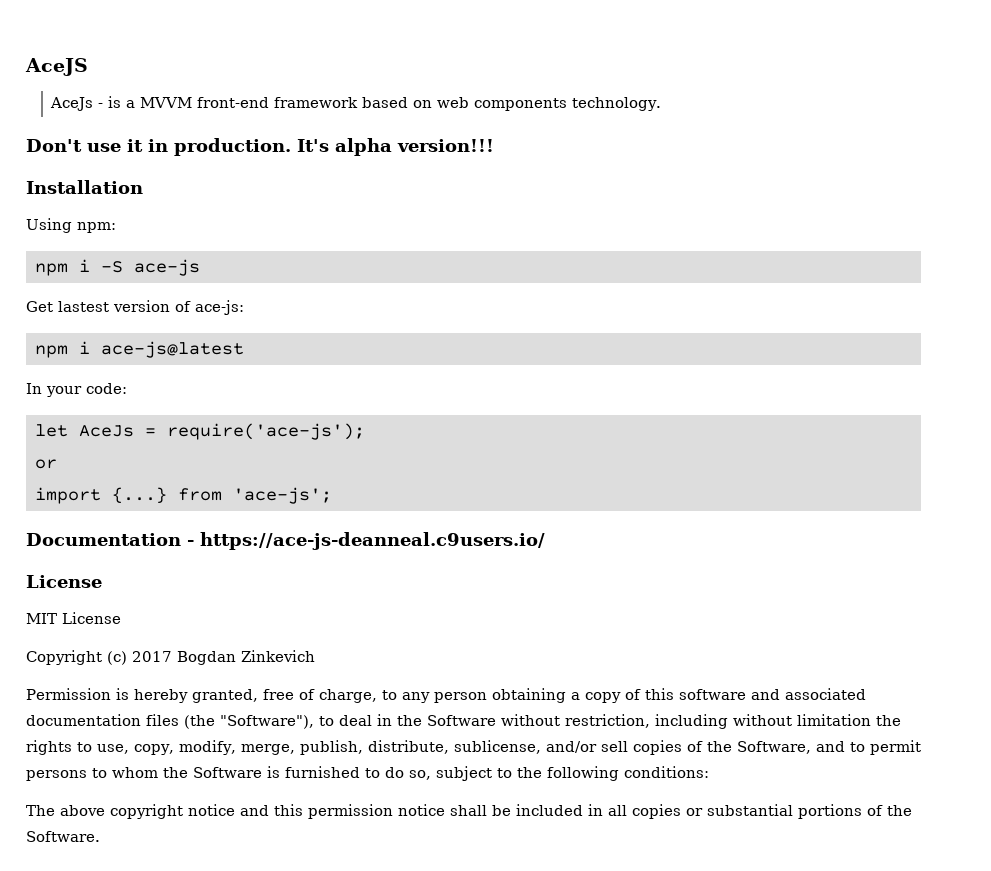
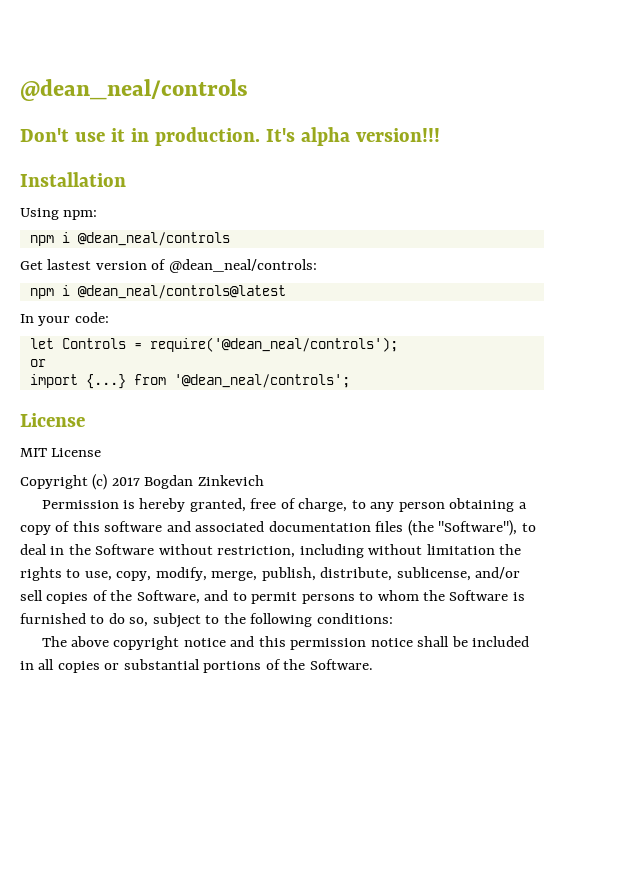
[25,58,88,76] [50,96,662,111] AceJS // AceJs - is a MVVM front-end framework based on web components technology. -> [20,79,248,101] @dean_neal/controls
[101,259,200,276] -S ace-js -> [77,232,230,246] @dean_neal/controls
[195,300,244,315] [35,341,244,358] ace-js: // npm i ace-js@latest -> [168,259,317,273] [29,285,286,299] @dean_neal/controls: // npm i @dean_neal/controls@latest
[79,423,365,440] AceJs = require('ace-js'); -> [61,337,398,352] Controls = require('@dean_neal/controls');
[233,487,332,504] [26,532,545,550] 'ace-js'; // Documentation - https://ace-js-deanneal.c9users.io/ -> [173,374,350,388] '@dean_neal/controls';

